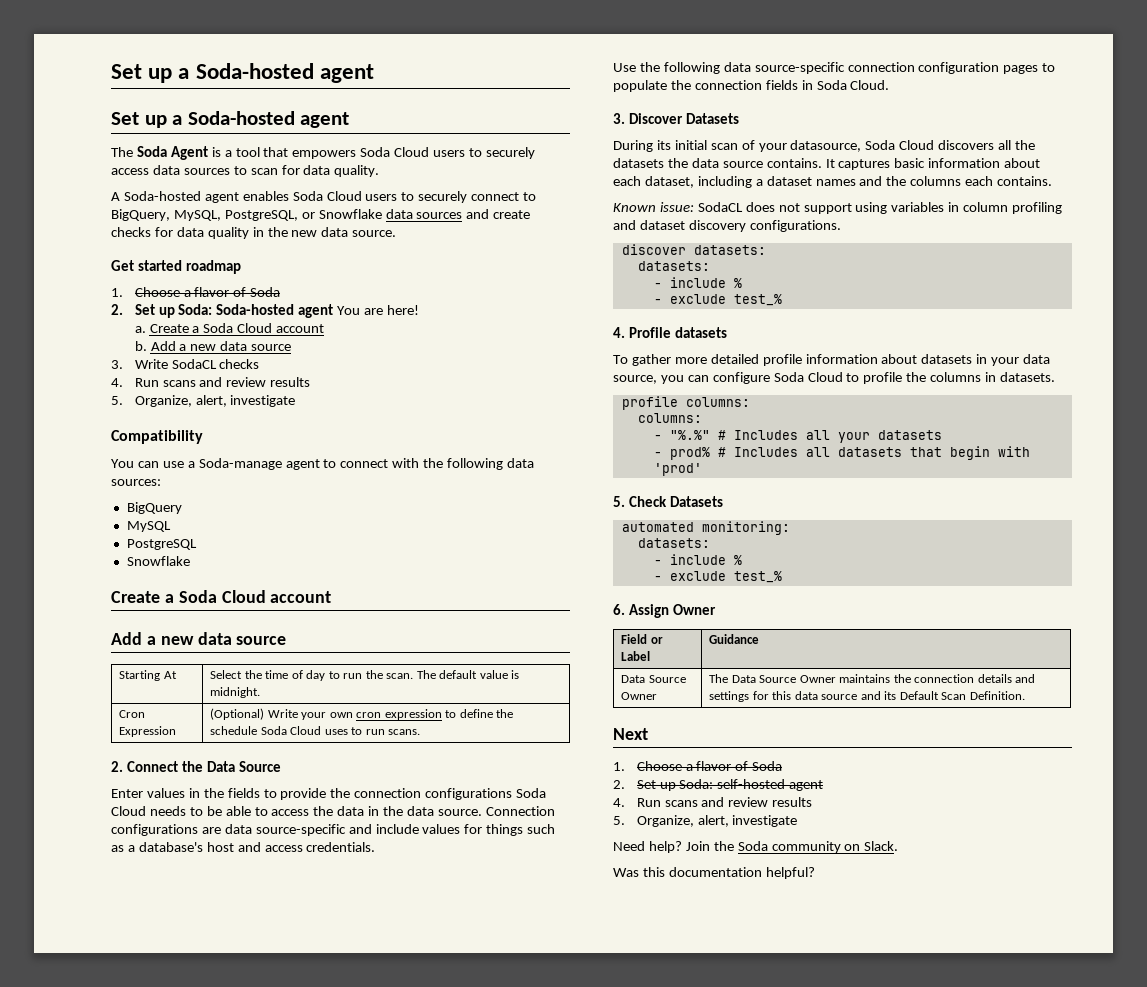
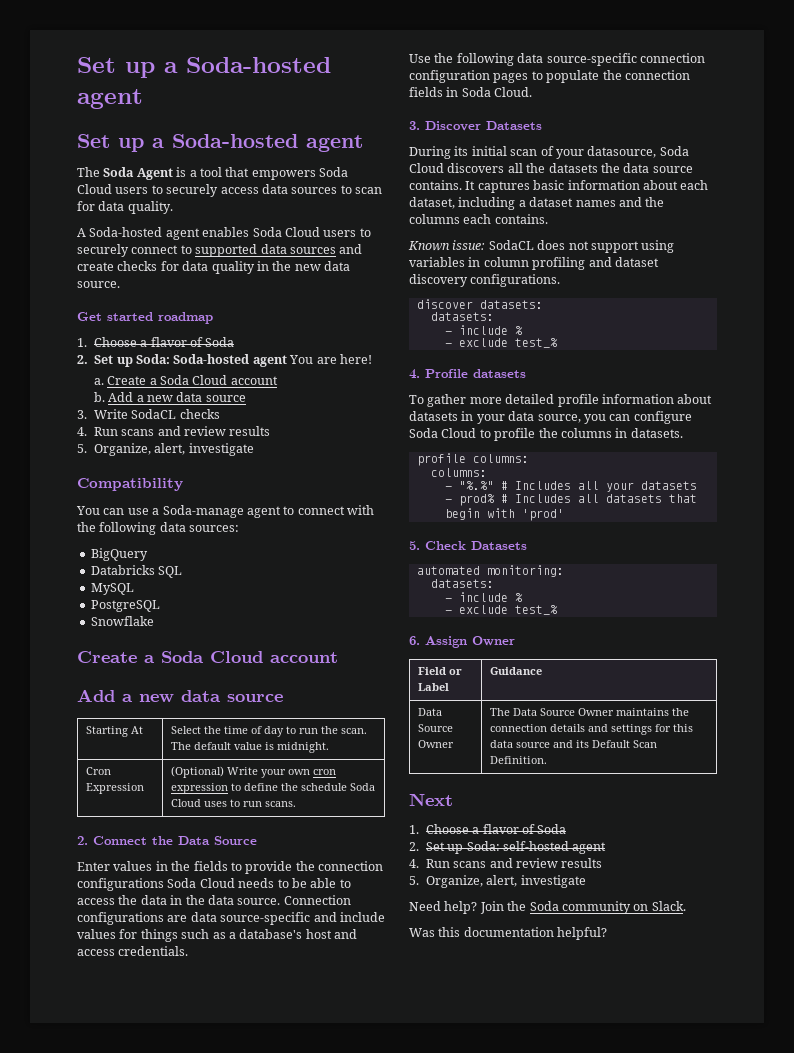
[111,209,382,221] BigQuery, MySQL, PostgreSQL, or Snowflake -> [195,244,258,257] supported
(182, 508) none -> [90,565,183,578] // Databricks SQL

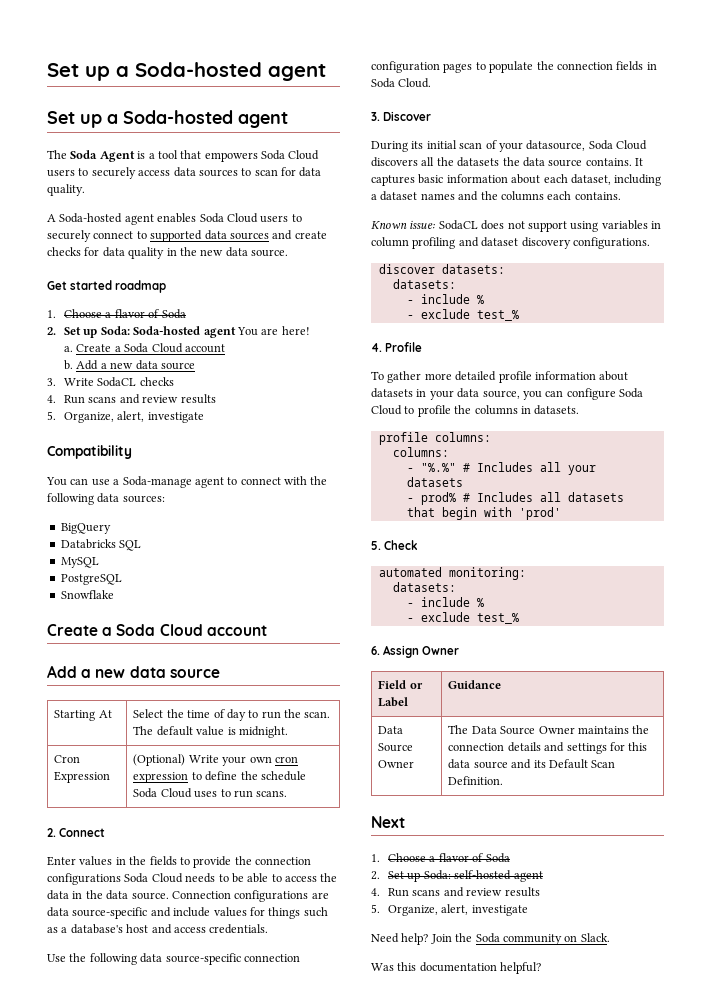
[152,836,257,845] the Data Source -> (106, 832) none
[486,121,542,130] Datasets -> (432, 116) none
[473,369,526,378] datasets -> (423, 347) none
[471,541,527,550] Datasets -> (419, 545) none

